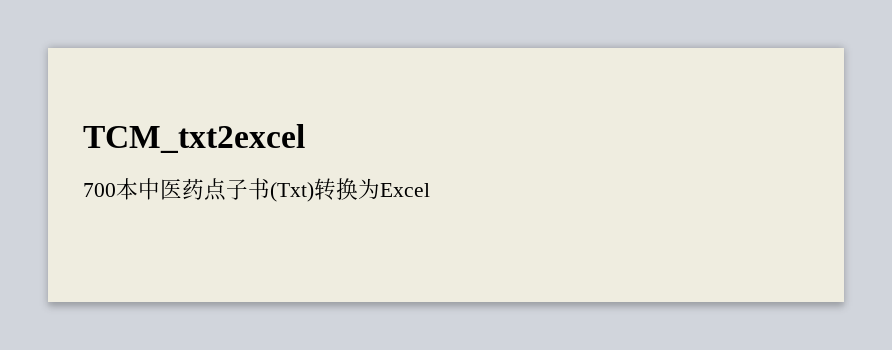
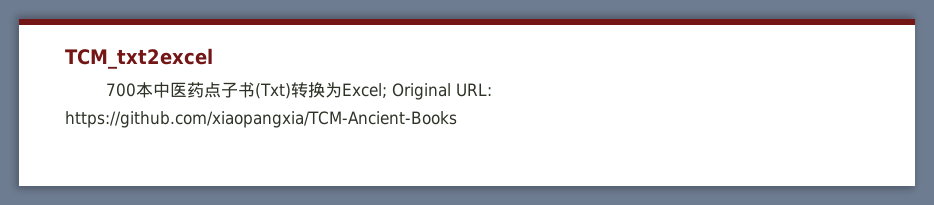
[380,183,430,197] Excel -> [341,83,492,100] [65,111,457,128] Excel; Original URL: https://github.com/xiaopangxia/TCM-Ancient-Books

